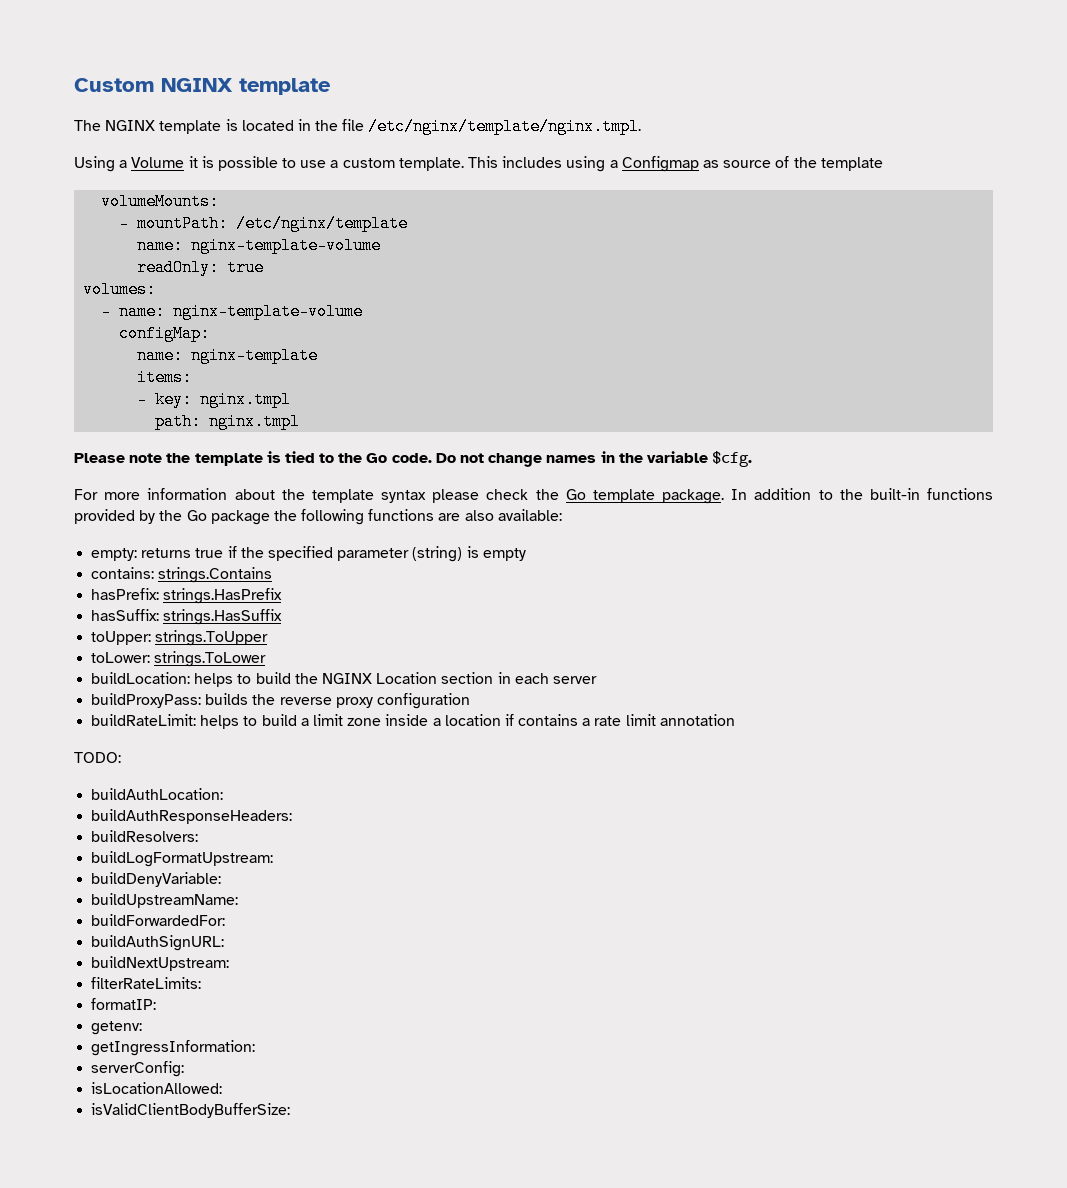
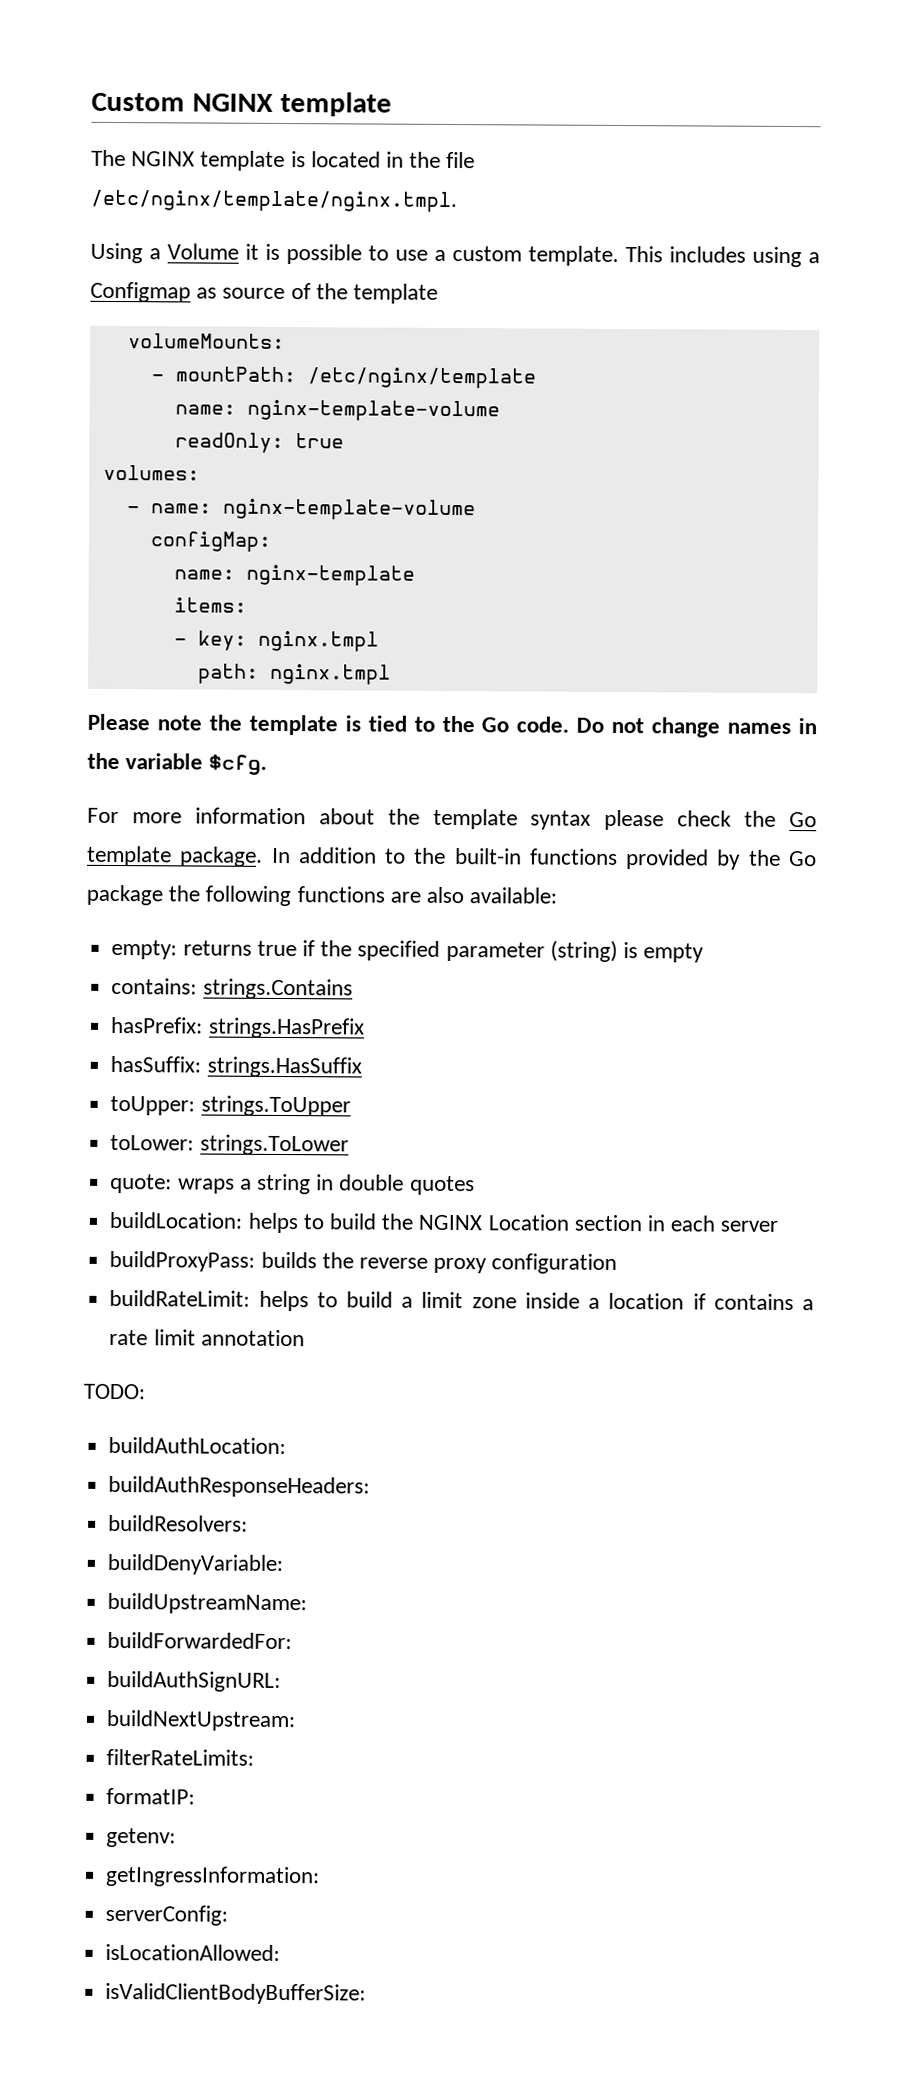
(267, 659) none -> [110,1173,475,1196] // quote: wraps a string in double quotes
[91,851,274,867] // buildLogFormatUpstream: -> (249, 1523) none

